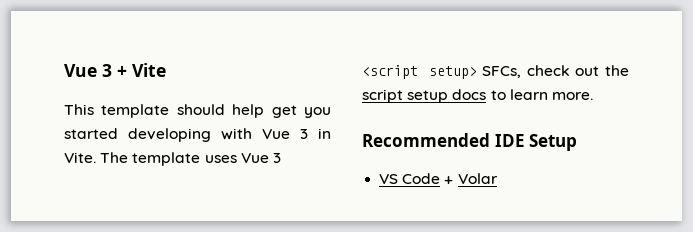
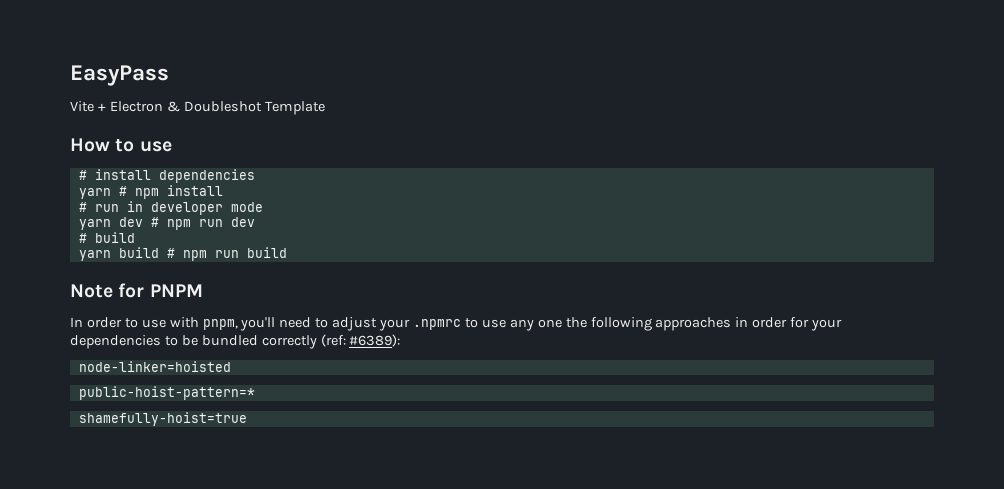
[64,63,166,77] [64,104,331,118] [64,128,331,142] [64,152,281,166] [362,65,629,79] [362,89,593,103] [362,133,578,151] [379,173,498,184] Vue 3 + Vite // This template should help get you started developing with Vue 3 in Vite. The template uses Vue 3 <script setup> SFCs, check out the script setup docs to learn more. // Recommended IDE Setup // VS Code + Volar -> [70,65,169,86] [70,101,325,115] [70,138,172,152] [78,169,255,183] [78,185,223,199] [78,201,263,215] [78,217,255,230] [78,232,135,243] [78,247,287,261] [70,283,203,298] [70,317,843,331] [70,334,401,349] [78,361,231,372] [78,386,255,400] [78,412,247,426] EasyPass // Vite + Electron & Doubleshot Template // How to use // # install dependencies // yarn # npm install // # run in developer mode // yarn dev # npm run dev // # build // yarn build # npm run build // Note for PNPM // In order to use with pnpm, you'll need to adjust your .npmrc to use any one the following approaches in order for your dependencies to be bundled correctly (ref: #6389): // node-linker=hoisted // public-hoist-pattern=* // shamefully-hoist=true

